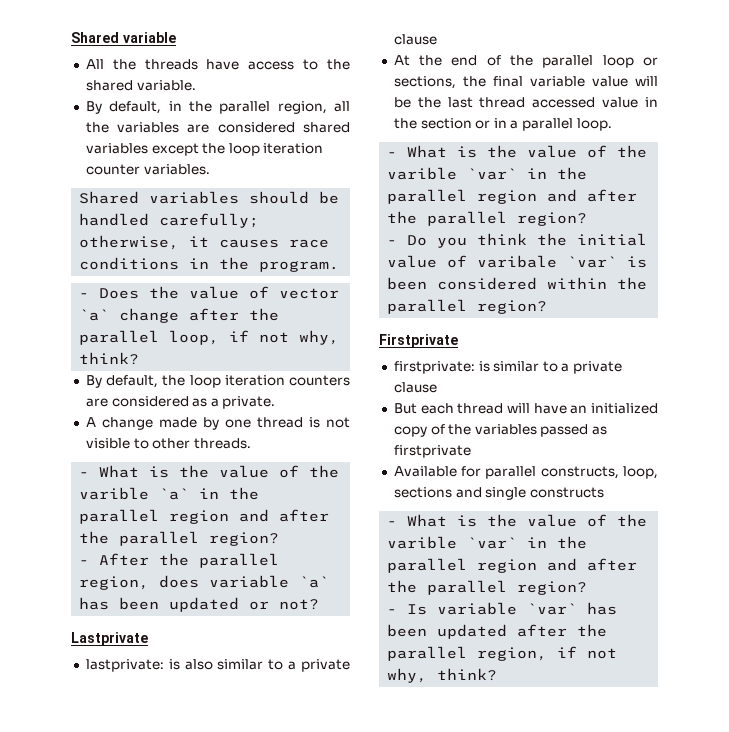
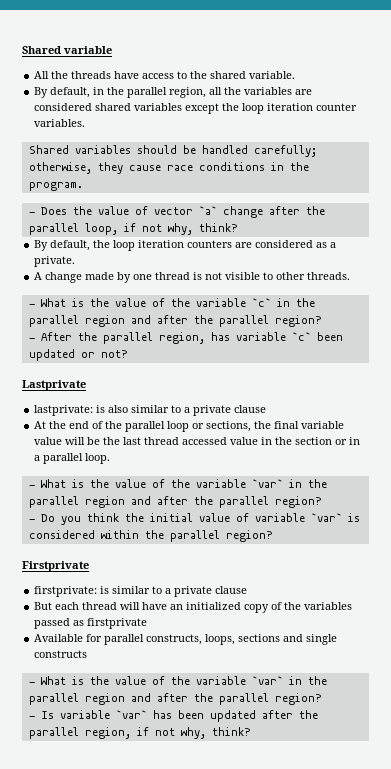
[189,236,280,248] it causes -> [97,162,161,174] they cause
[79,487,190,500] varible `a` -> [195,298,271,307] variable `c`
[159,575,330,588] [79,597,110,610] does variable `a` has -> [210,332,311,341] has variable `c`
[387,167,458,180] varible -> [195,479,246,488] variable
[477,255,558,268] varibale -> [254,513,305,522] variable
[387,277,428,290] been -> (360, 517) none
[623,466,658,479] loop, -> [205,634,236,645] loops,
[387,536,458,549] varible -> [195,676,246,685] variable

